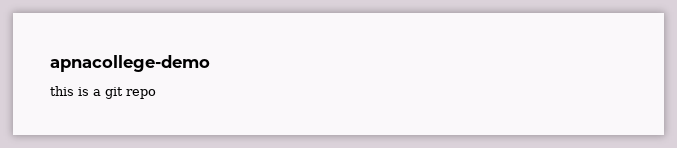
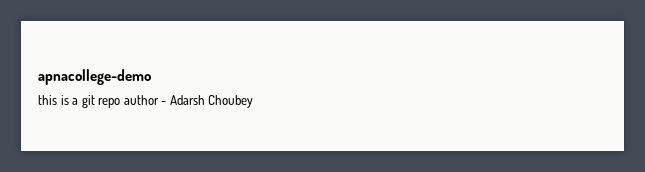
(156, 94) none -> [123,95,254,108] author - Adarsh Choubey

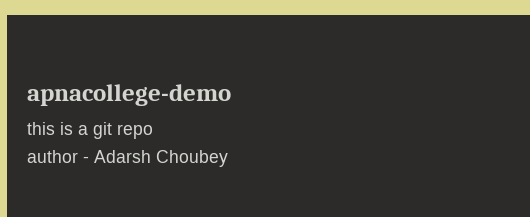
(121, 103) none -> (153, 131) //

